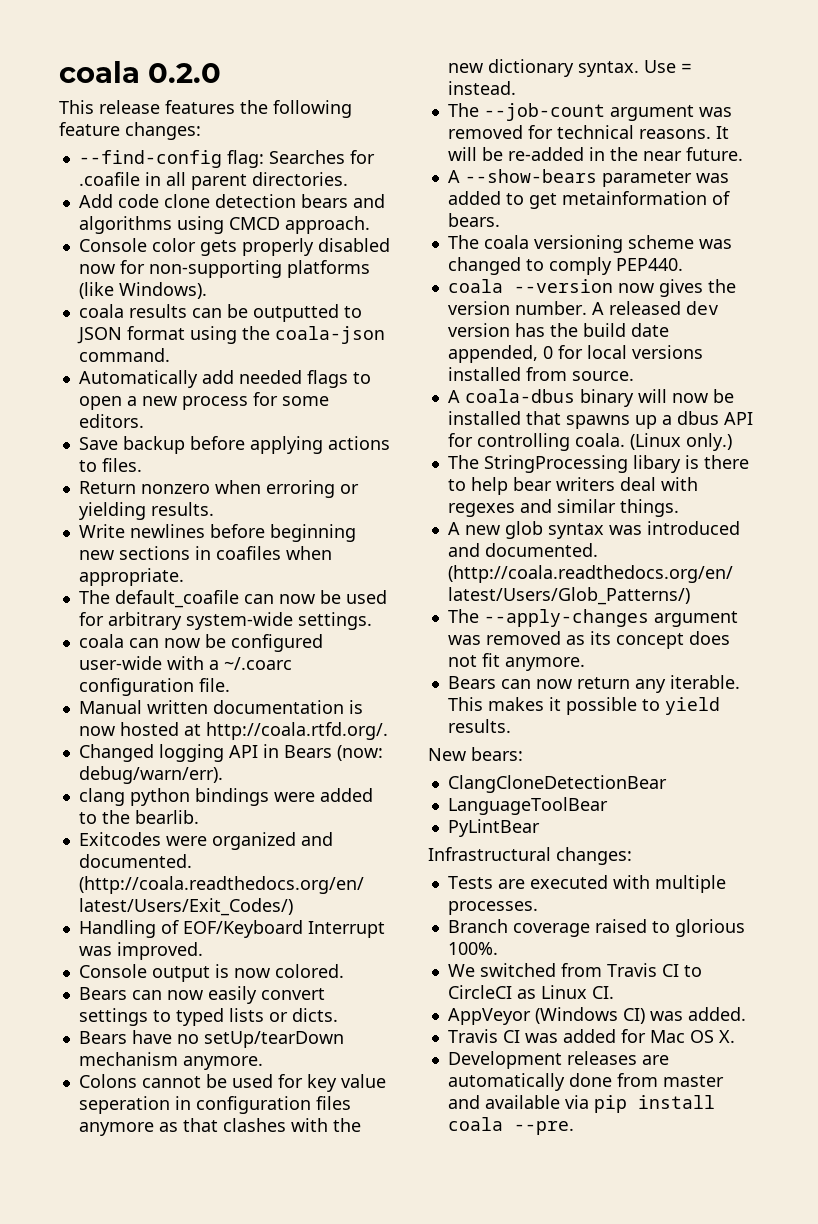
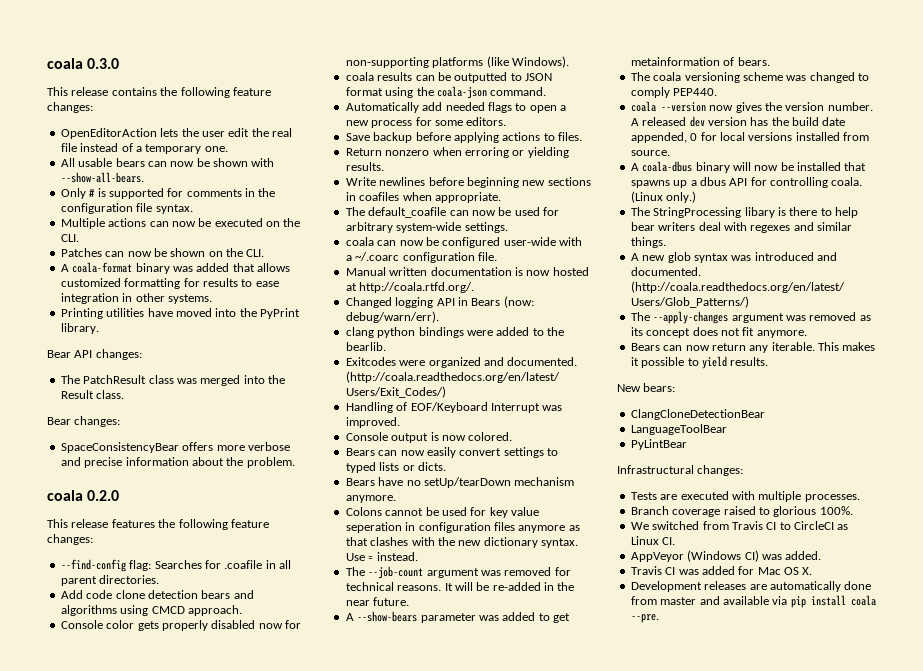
[59,61,140,83] coala -> [47,58,120,69] [47,87,271,98] [47,102,93,113] [60,128,292,139] [60,143,228,154] [60,158,275,167] [60,172,144,183] [60,188,276,199] [60,203,193,214] [60,218,301,229] [60,234,79,242] [60,248,265,257] [60,262,290,274] [60,278,279,289] [60,293,212,304] [60,308,300,319] [60,323,99,334] [47,349,142,360] [60,375,285,386] [60,390,125,399] [47,416,121,427] [60,442,290,453] [60,457,295,468] [47,490,83,501] coala 0.3.0 // This release contains the following feature changes: // OpenEditorAction lets the user edit the real file instead of a temporary one. // All usable bears can now be shown with --show-all-bears. // Only # is supported for comments in the configuration file syntax. // Multiple actions can now be executed on the CLI. // Patches can now be shown on the CLI. // A coala-format binary was added that allows customized formatting for results to ease integration in other systems. // Printing utilities have moved into the PyPrint library. // Bear API changes: // The PatchResult class was merged into the Result class. // Bear changes: // SpaceConsistencyBear offers more verbose and precise information about the problem. // coala

